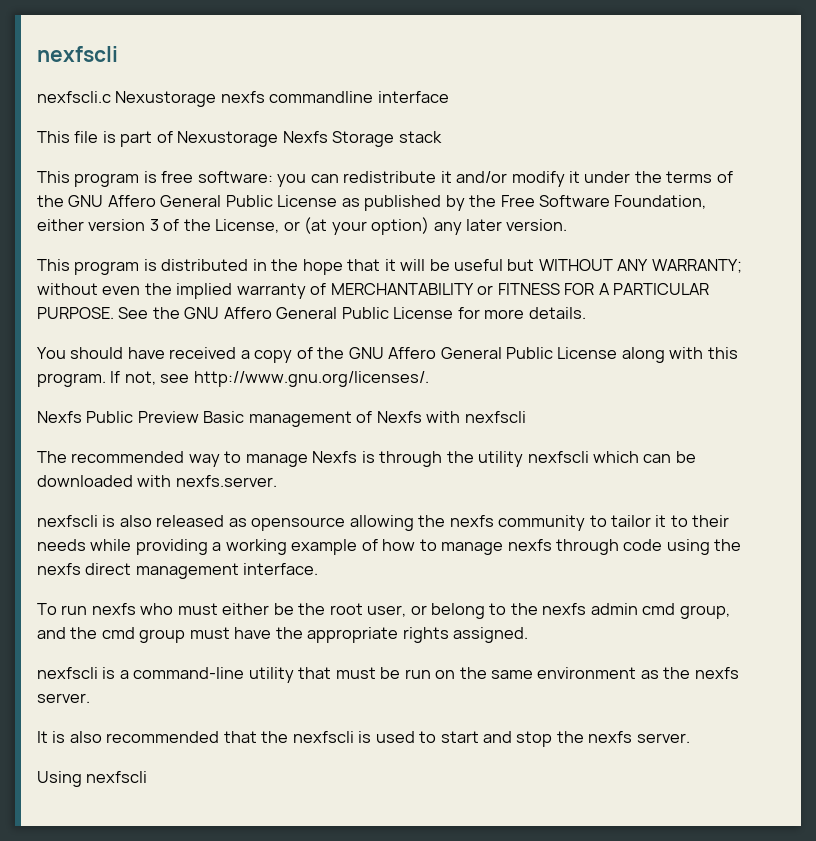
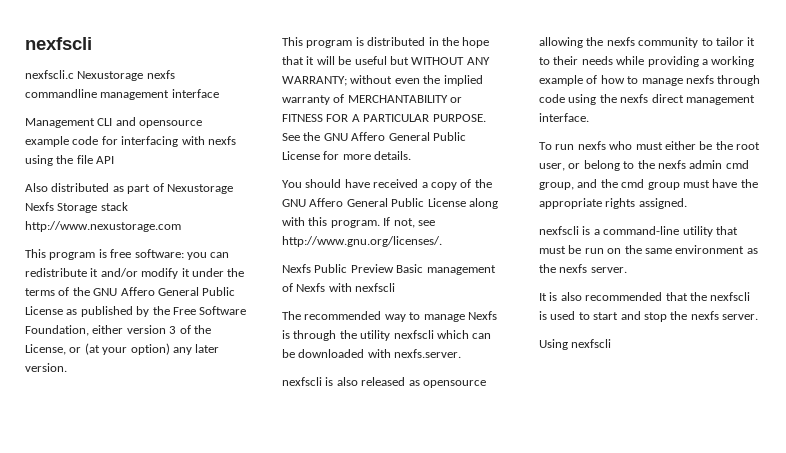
(374, 97) none -> [100,90,170,100] management
[37,131,116,143] This file is -> [25,117,203,128] [25,136,236,147] [25,155,115,166] [25,183,124,192] Management CLI and opensource example code for interfacing with nexfs using the file API // Also distributed as
(442, 137) none -> [25,221,181,232] http://www.nexustorage.com

